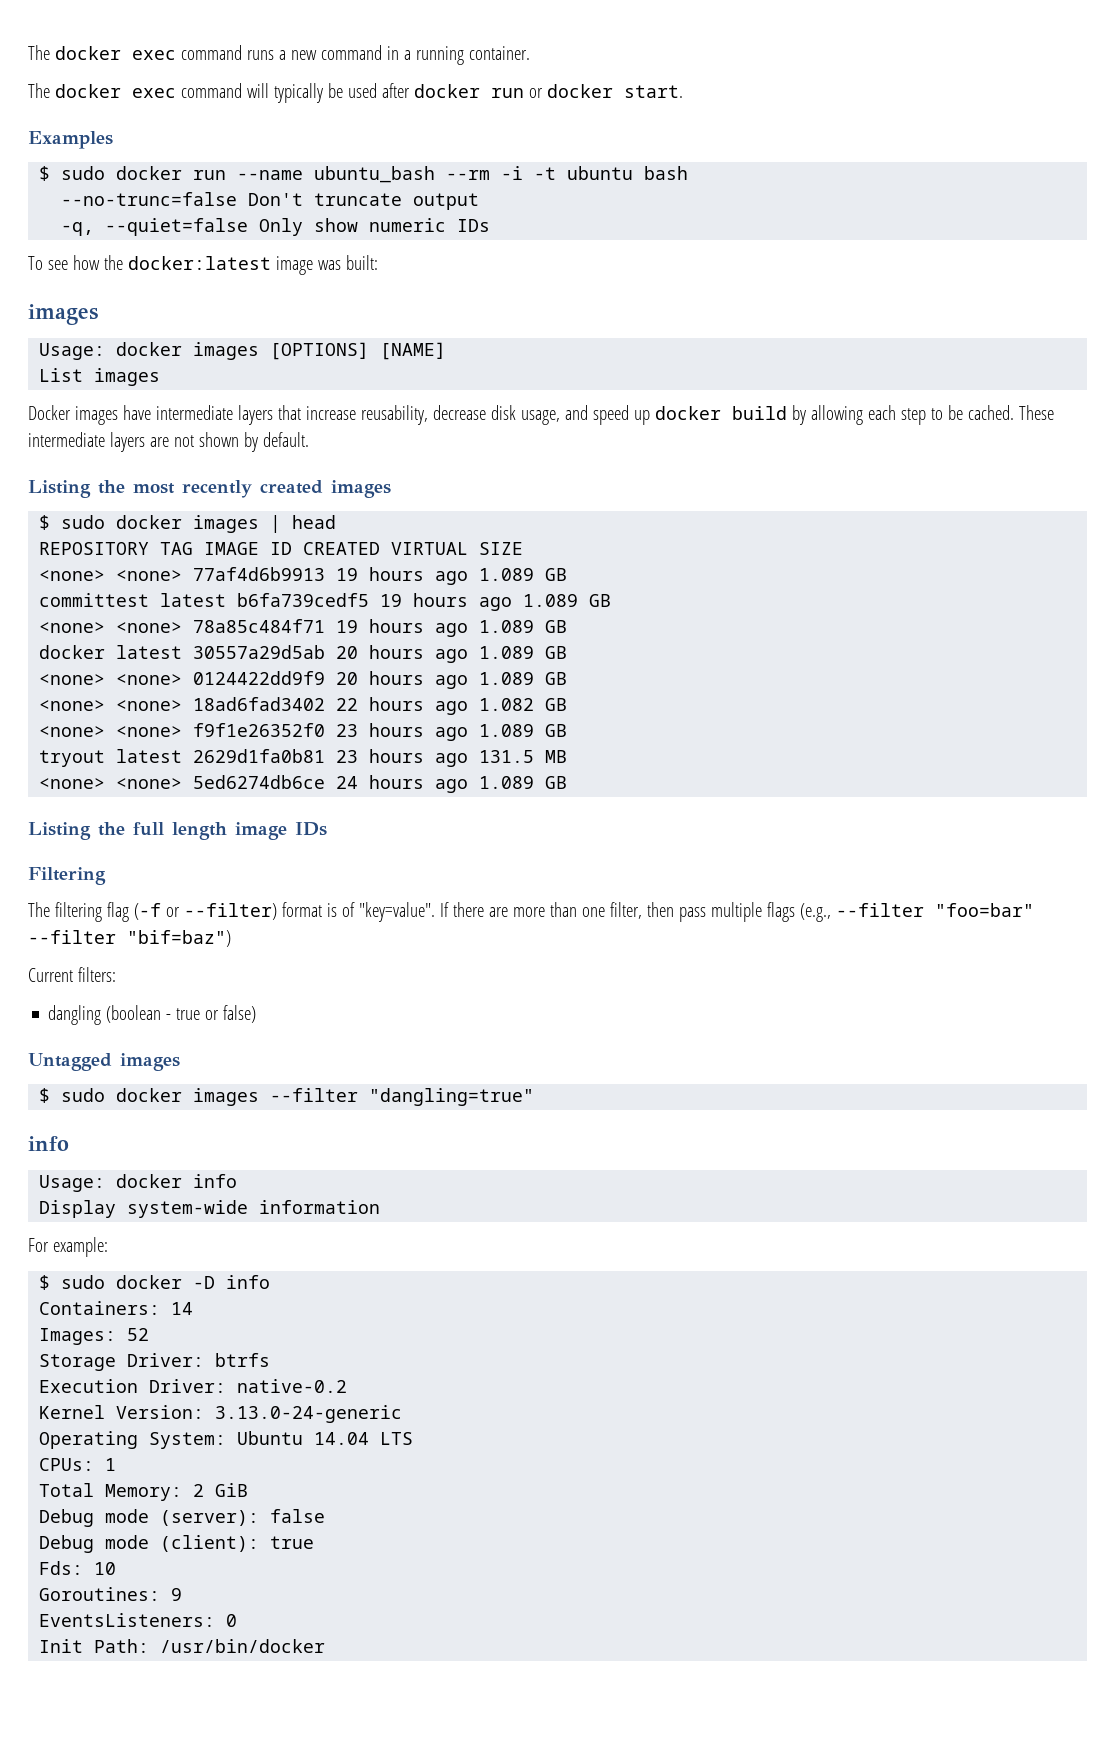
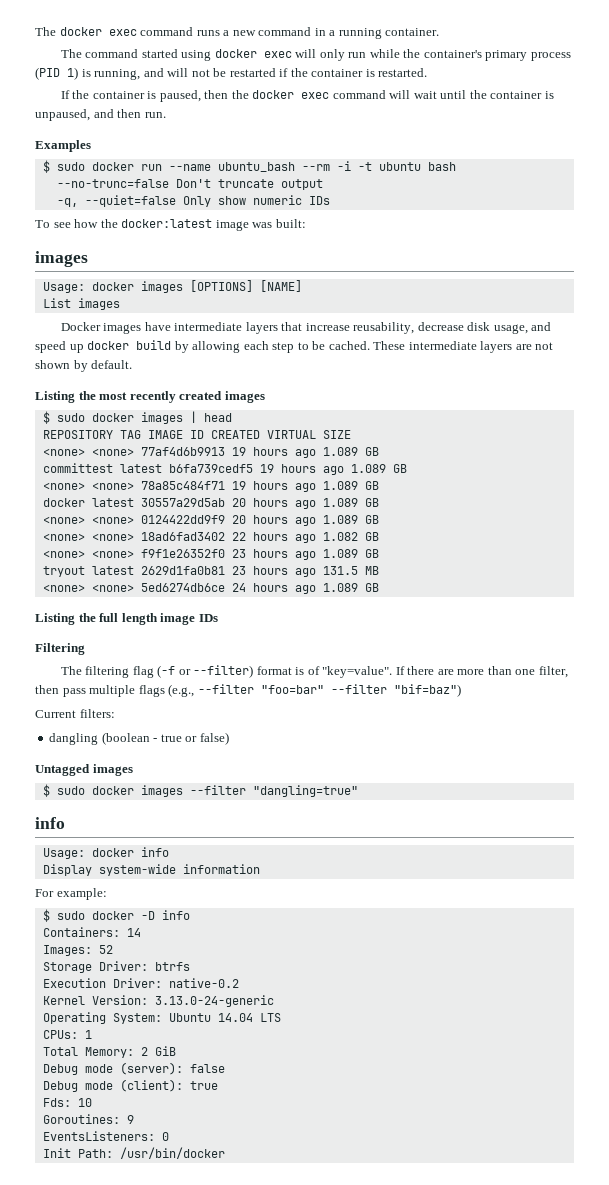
[54,83,683,103] docker exec command will typically be used after docker run or docker start. -> [85,49,571,61] [35,67,428,80] [60,90,554,102] [35,109,166,121] command started using docker exec will only run while the container's primary process (PID 1) is running, and will not be restarted if the container is restarted. // If the container is paused, then the docker exec command will wait until the container is unpaused, and then run.

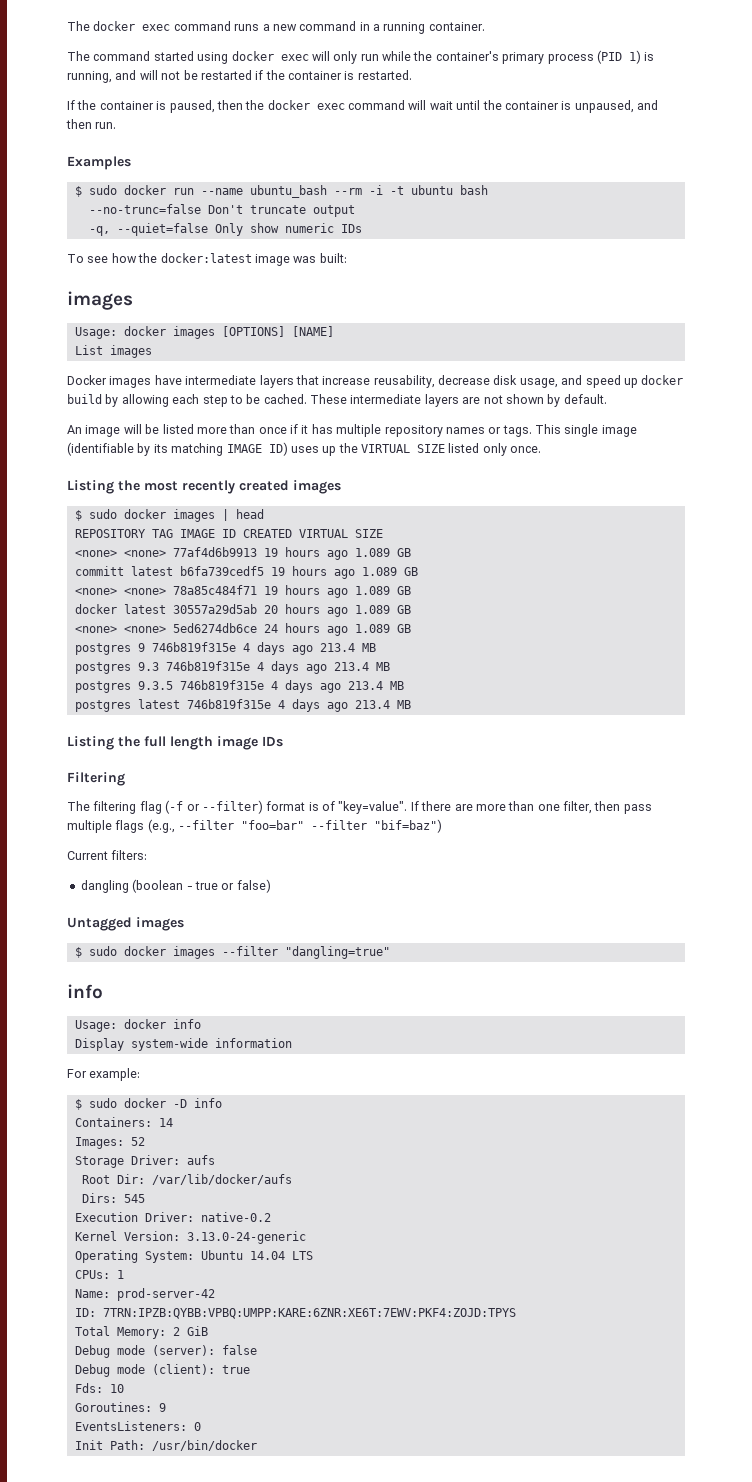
(133, 364) none -> [67,424,637,437] [67,442,542,456] // An image will be listed more than once if it has multiple repository names or tags. This single image (identifiable by its matching IMAGE ID) uses up the VIRTUAL SIZE listed only once.
[42,463,113,473] committest -> [74,566,124,576] committ
[42,515,379,526] [42,532,379,543] [42,549,379,560] [42,566,379,577] // <none> <none> 0124422dd9f9 20 hours ago 1.089 GB // <none> <none> 18ad6fad3402 22 hours ago 1.082 GB // <none> <none> f9f1e26352f0 23 hours ago 1.089 GB // tryout latest 2629d1fa0b81 23 hours ago 131.5 MB -> (411, 609) none
(379, 587) none -> [74,642,376,655] [74,661,390,674] [74,680,404,693] [74,699,411,712] // postgres 9 746b819f315e 4 days ago 213.4 MB // postgres 9.3 746b819f315e 4 days ago 213.4 MB // postgres 9.3.5 746b819f315e 4 days ago 213.4 MB // postgres latest 746b819f315e 4 days ago 213.4 MB
[154,962,190,971] btrfs -> [186,1155,215,1165] [81,1174,292,1185] [81,1193,145,1203] aufs // Root Dir: /var/lib/docker/aufs // Dirs: 545
(92, 1034) none -> [74,1288,215,1301] [74,1308,516,1319] // Name: prod-server-42 // ID: 7TRN:IPZB:QYBB:VPBQ:UMPP:KARE:6ZNR:XE6T:7EWV:PKF4:ZOJD:TPYS

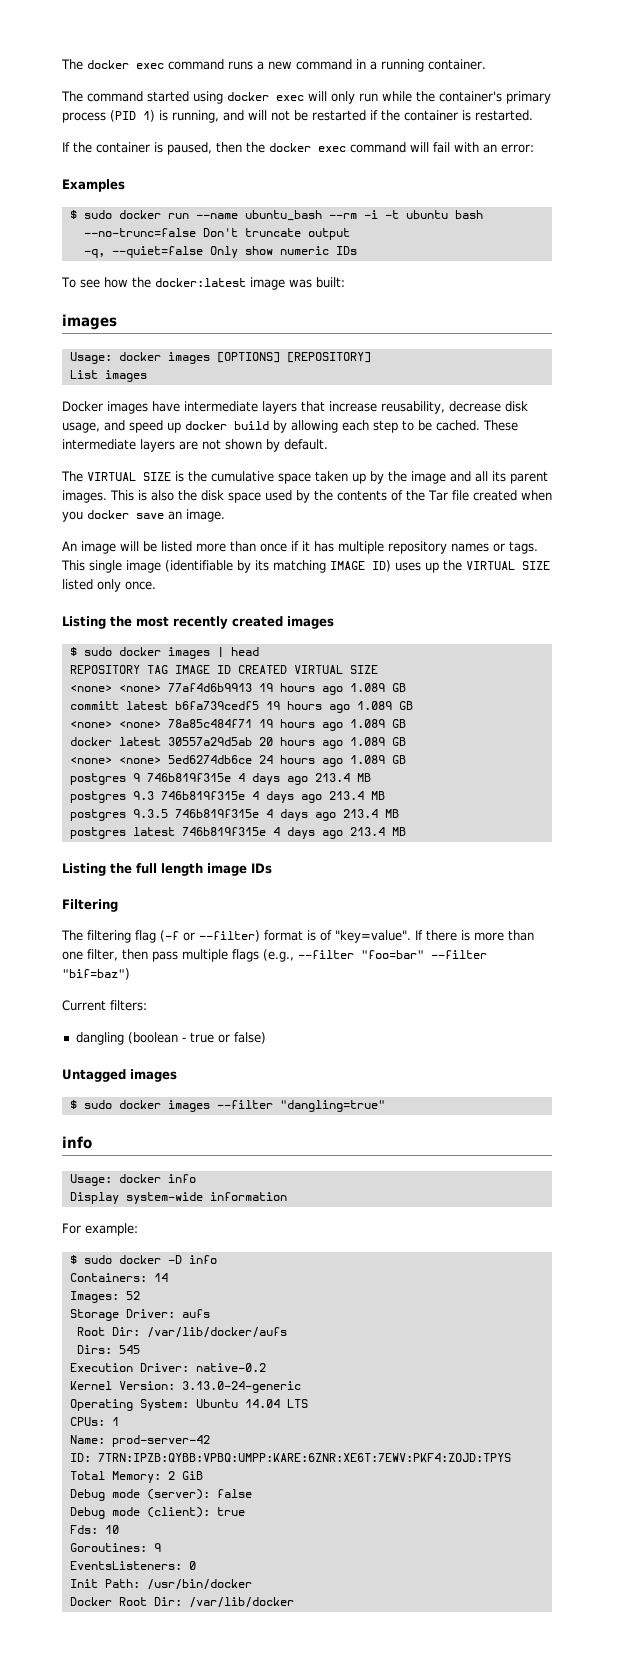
[429,100,658,113] [66,119,117,129] wait until the container is unpaused, and then run. -> [433,142,534,153] fail with an error:
[291,326,334,337] [NAME] -> [286,352,371,363] [REPOSITORY]
(607, 399) none -> [61,471,548,484] [62,490,552,503] [62,509,225,522] // The VIRTUAL SIZE is the cumulative space taken up by the image and all its parent images. This is also the disk space used by the contents of the Tar file created when you docker save an image.
[454,804,473,811] are -> [461,930,470,941] is
(257, 1445) none -> [69,1597,294,1608] // Docker Root Dir: /var/lib/docker

